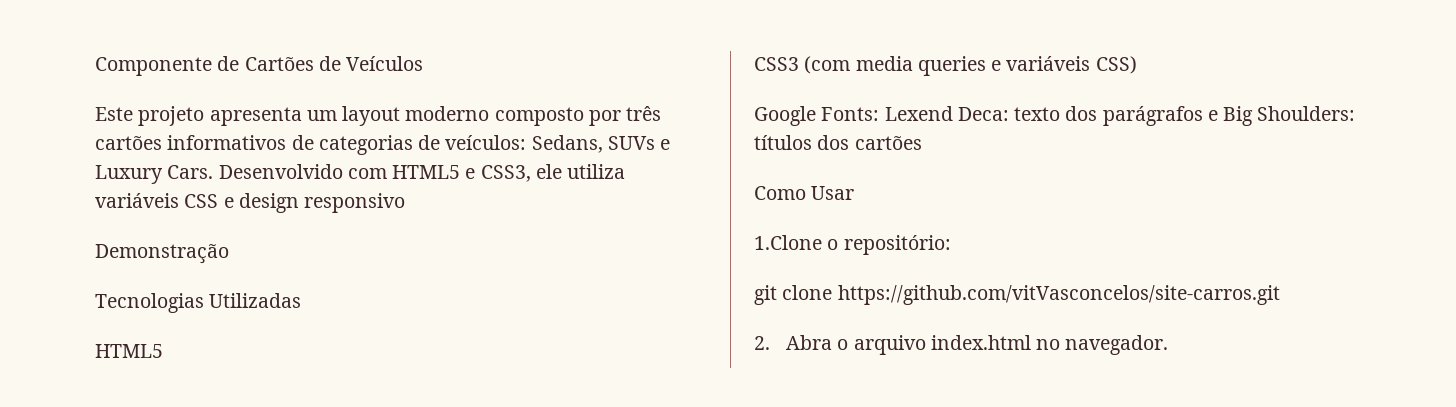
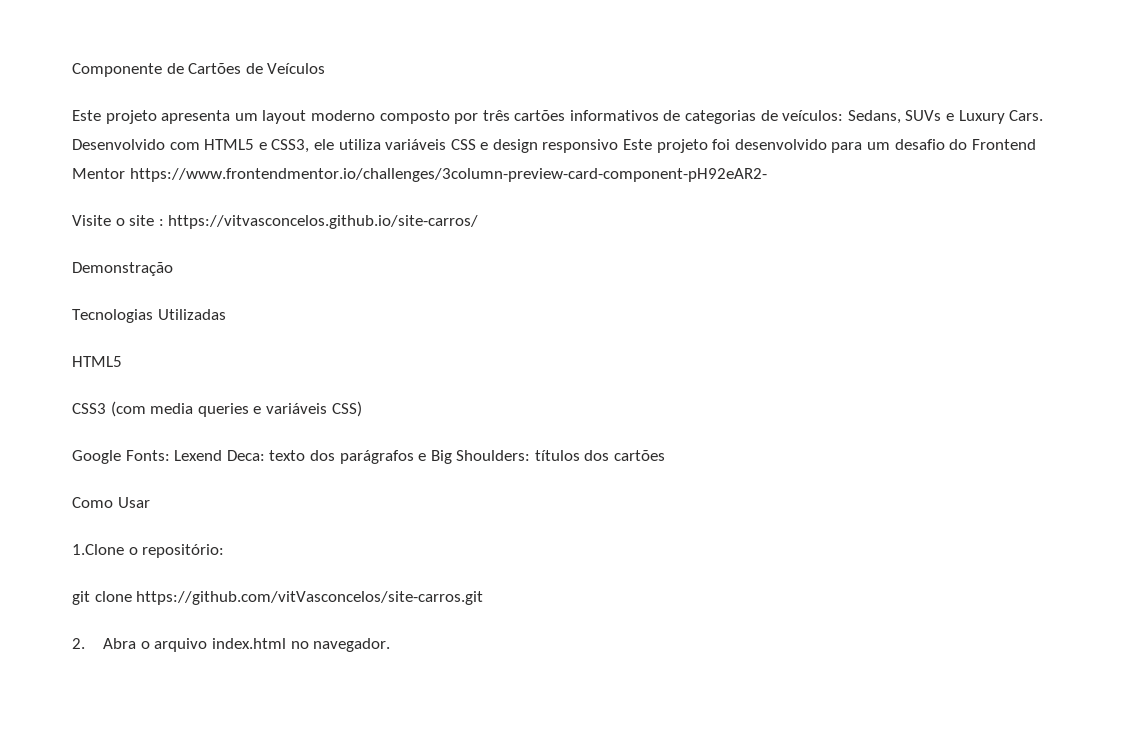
(406, 203) none -> [623,139,1036,153] [72,168,767,182] [72,215,479,229] Este projeto foi desenvolvido para um desafio do Frontend Mentor https://www.frontendmentor.io/challenges/3column-preview-card-component-pH92eAR2- // Visite o site : https://vitvasconcelos.github.io/site-carros/

